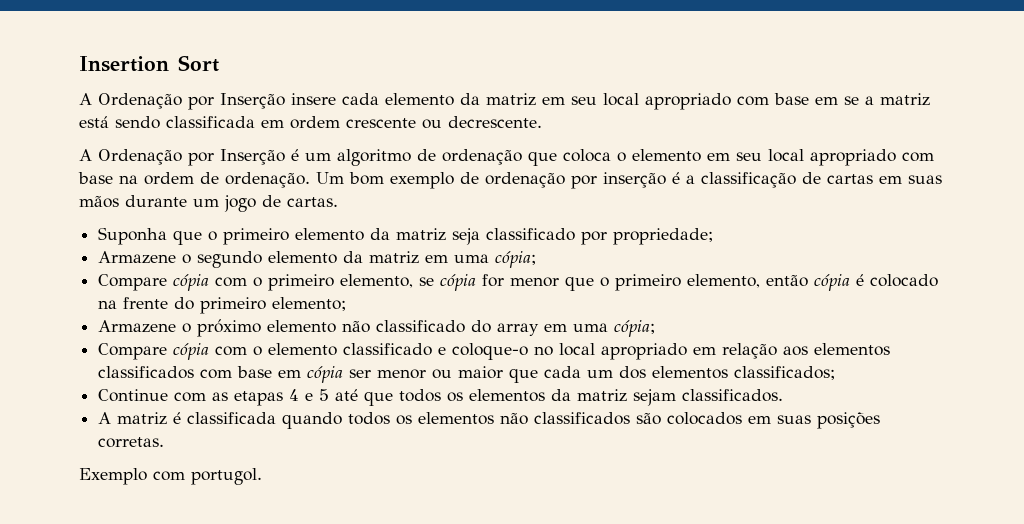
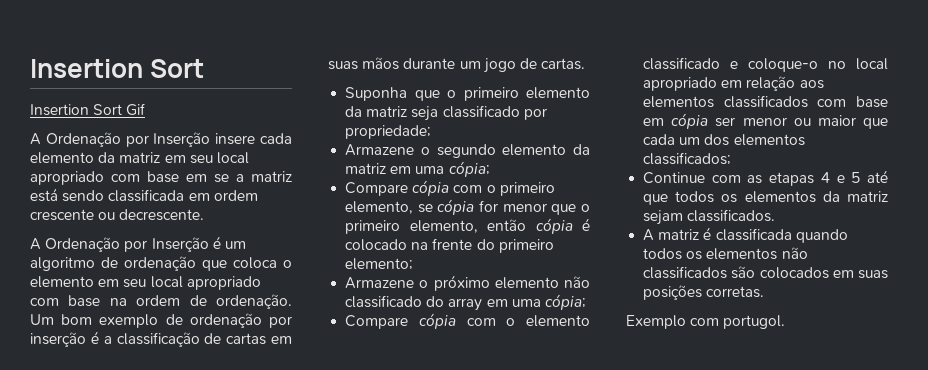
[79,55,219,72] Insertion Sort -> [30,59,205,78] [30,103,146,116] Insertion Sort // Insertion Sort Gif

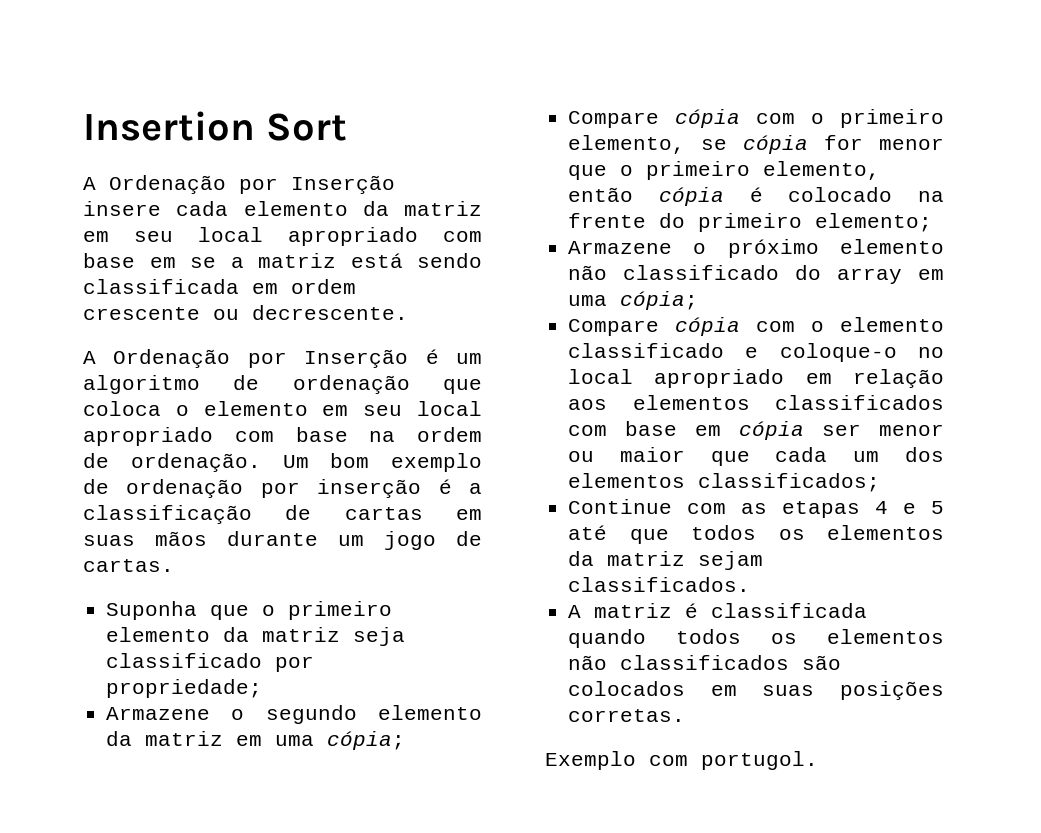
[30,59,205,78] [30,103,146,116] Insertion Sort // Insertion Sort Gif -> [83,111,347,141] Insertion Sort

